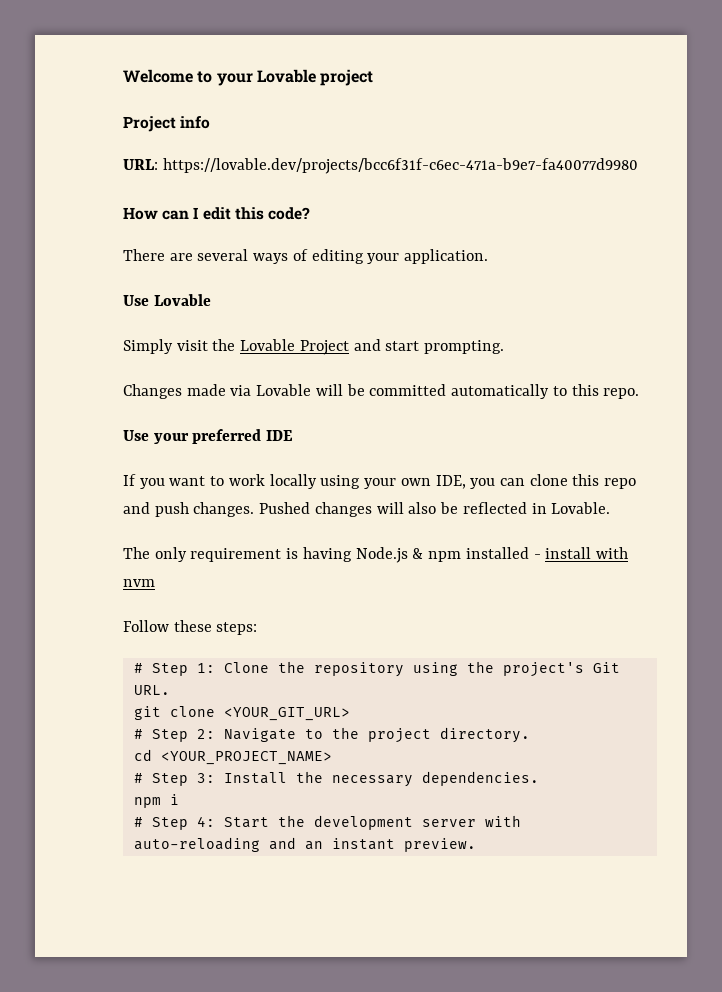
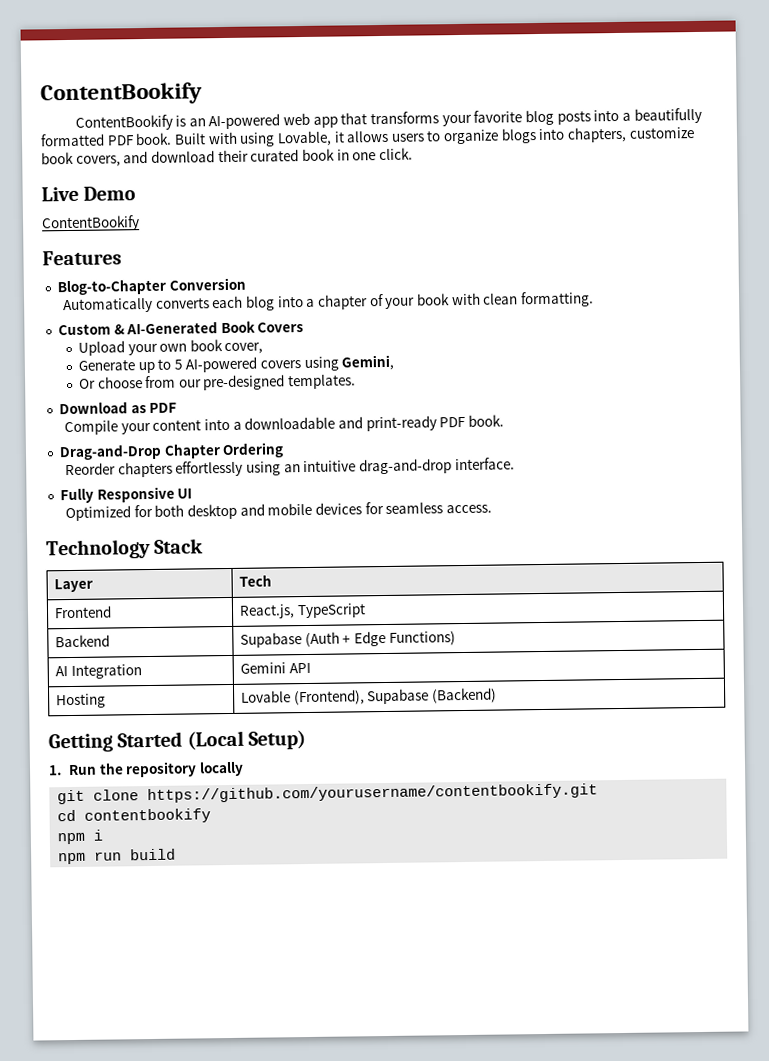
[123,69,374,86] [123,116,211,132] [123,158,638,174] [123,207,310,220] [123,249,489,264] [123,294,211,306] [123,339,505,355] [123,384,640,399] [123,429,294,444] [123,474,637,489] [123,502,611,517] [123,547,628,563] [123,579,155,587] [123,620,258,635] [133,661,620,677] [133,685,170,695] [133,706,350,721] [133,727,530,743] [133,749,332,765] [133,771,539,787] [133,794,179,808] [133,815,521,830] [133,837,476,852] Welcome to your Lovable project // Project info // URL: https://lovable.dev/projects/bcc6f31f-c6ec-471a-b9e7-fa40077d9980 // How can I edit this code? // There are several ways of editing your application. // Use Lovable // Simply visit the Lovable Project and start prompting. // Changes made via Lovable will be committed automatically to this repo. // Use your preferred IDE // If you want to work locally using your own IDE, you can clone this repo and push changes. Pushed changes will also be reflected in Lovable. // The only requirement is having Node.js & npm installed - install with nvm // Follow these steps: // # Step 1: Clone the repository using the project's Git URL. // git clone <YOUR_GIT_URL> // # Step 2: Navigate to the project directory. // cd <YOUR_PROJECT_NAME> // # Step 3: Install the necessary dependencies. // npm i // # Step 4: Start the development server with auto-reloading and an instant preview. -> [40,82,202,106] [74,107,702,131] [40,126,695,147] [41,147,413,167] [41,186,137,202] [41,215,140,232] [42,250,122,266] [56,277,246,296] [63,291,594,314] [57,320,305,336] [77,339,264,356] [77,354,395,374] [78,374,357,391] [58,401,178,415] [64,414,504,436] [58,442,285,461] [65,457,515,478] [59,486,193,504] [65,502,492,522] [46,538,204,560] [54,578,94,593] [239,574,273,587] [54,605,113,619] [239,603,366,619] [55,634,111,648] [240,630,456,648] [55,664,142,680] [240,662,311,674] [56,693,107,709] [241,687,498,706] [48,730,306,753] [48,761,244,778] [57,783,599,805] [57,808,212,824] [57,829,104,845] [58,848,177,865] ContentBookify // ContentBookify is an AI-powered web app that transforms your favorite blog posts into a beautifully formatted PDF book. Built with using Lovable, it allows users to organize blogs into chapters, customize book covers, and download their curated book in one click. // Live Demo // ContentBookify // Features // Blog-to-Chapter Conversion // Automatically converts each blog into a chapter of your book with clean formatting. // Custom & AI-Generated Book Covers // Upload your own book cover, // Generate up to 5 AI-powered covers using Gemini, // Or choose from our pre-designed templates. // Download as PDF // Compile your content into a downloadable and print-ready PDF book. // Drag-and-Drop Chapter Ordering // Reorder chapters effortlessly using an intuitive drag-and-drop interface. // Fully Responsive UI // Optimized for both desktop and mobile devices for seamless access. // Technology Stack // Layer | Tech // Frontend | React.js, TypeScript // Backend | Supabase (Auth + Edge Functions) // AI Integration | Gemini API // Hosting | Lovable (Frontend), Supabase (Backend) // Getting Started (Local Setup) // 1. Run the repository locally // git clone https://github.com/yourusername/contentbookify.git // cd contentbookify // npm i // npm run build

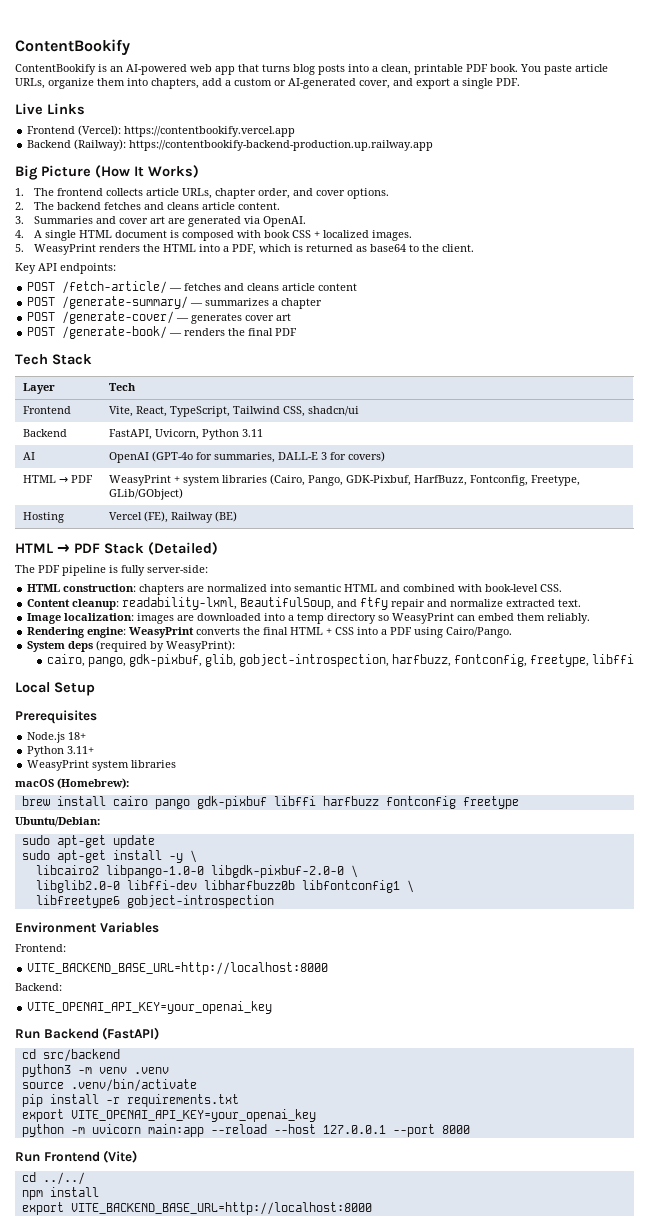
[370,110,523,127] transforms your favorite -> [262,64,290,72] turns
[633,107,702,124] [40,126,695,147] [41,147,413,167] [41,186,137,202] [41,215,140,232] [42,250,122,266] [56,277,246,296] [63,291,594,314] [57,320,305,336] [77,339,264,356] [77,354,395,374] [78,374,357,391] [58,401,178,415] [64,414,504,436] [58,442,285,461] [65,457,515,478] [59,486,193,504] [65,502,492,522] [46,538,204,560] [54,578,94,593] [239,574,273,587] [54,605,113,619] [239,603,366,619] [55,634,111,648] [240,630,456,648] [55,664,142,680] [240,662,311,674] [56,693,107,709] [241,687,498,706] [48,730,306,753] [48,761,244,778] [57,783,599,805] [57,808,212,824] [57,829,104,845] [58,848,177,865] beautifully formatted PDF book. Built with using Lovable, it allows users to organize blogs into chapters, customize book covers, and download their curated book in one click. // Live Demo // ContentBookify // Features // Blog-to-Chapter Conversion // Automatically converts each blog into a chapter of your book with clean formatting. // Custom & AI-Generated Book Covers // Upload your own book cover, // Generate up to 5 AI-powered covers using Gemini, // Or choose from our pre-designed templates. // Download as PDF // Compile your content into a downloadable and print-ready PDF book. // Drag-and-Drop Chapter Ordering // Reorder chapters effortlessly using an intuitive drag-and-drop interface. // Fully Responsive UI // Optimized for both desktop and mobile devices for seamless access. // Technology Stack // Layer | Tech // Frontend | React.js, TypeScript // Backend | Supabase (Auth + Edge Functions) // AI Integration | Gemini API // Hosting | Lovable (Frontend), Supabase (Backend) // Getting Started (Local Setup) // 1. Run the repository locally // git clone https://github.com/yourusername/contentbookify.git // cd contentbookify // npm i // npm run build -> [381,64,608,75] [15,78,520,89] [15,103,85,115] [27,125,296,137] [27,139,434,151] [15,165,199,180] [15,188,390,199] [15,202,281,210] [15,216,307,227] [15,230,413,241] [15,244,475,255] [15,263,116,274] [27,281,358,294] [27,296,323,309] [27,311,292,324] [27,326,298,339] [15,354,92,365] [23,383,56,394] [109,383,137,391] [23,406,72,414] [109,406,360,417] [23,429,68,437] [109,429,264,440] [23,452,36,460] [109,451,386,463] [23,475,94,483] [109,474,581,486] [109,488,184,500] [23,512,65,523] [109,511,238,523] [15,542,218,555] [15,565,208,576] [27,584,563,595] [27,597,582,610] [27,613,591,624] [27,627,513,638] [27,640,236,652] [46,654,634,667] [15,682,95,696] [15,710,97,724] [27,732,87,743] [27,746,95,757] [27,760,177,771] [15,778,129,789] [21,796,519,809] [15,817,100,827] [21,835,155,848] [21,850,197,863] [35,865,358,878] [35,880,414,893] [35,895,274,908] [15,922,159,933] [15,944,66,952] [27,962,329,975] [15,983,62,991] [27,1001,273,1014] [15,1027,160,1040] [21,1049,120,1062] [21,1064,169,1077] [21,1079,197,1092] [21,1094,239,1107] [21,1109,316,1122] [21,1124,470,1137] [15,1150,138,1163] [21,1172,85,1185] [21,1187,99,1200] [21,1202,372,1215] clean, printable PDF book. You paste article URLs, organize them into chapters, add a custom or AI-generated cover, and export a single PDF. // Live Links // Frontend (Vercel): https://contentbookify.vercel.app // Backend (Railway): https://contentbookify-backend-production.up.railway.app // Big Picture (How It Works) // 1. The frontend collects article URLs, chapter order, and cover options. // 2. The backend fetches and cleans article content. // 3. Summaries and cover art are generated via OpenAI. // 4. A single HTML document is composed with book CSS + localized images. // 5. WeasyPrint renders the HTML into a PDF, which is returned as base64 to the client. // Key API endpoints: // POST /fetch-article/ — fetches and cleans article content // POST /generate-summary/ — summarizes a chapter // POST /generate-cover/ — generates cover art // POST /generate-book/ — renders the final PDF // Tech Stack // Layer | Tech // Frontend | Vite, React, TypeScript, Tailwind CSS, shadcn/ui // Backend | FastAPI, Uvicorn, Python 3.11 // AI | OpenAI (GPT-4o for summaries, DALL-E 3 for covers) // HTML → PDF | WeasyPrint + system libraries (Cairo, Pango, GDK-Pixbuf, HarfBuzz, Fontconfig, Freetype, GLib/GObject) // Hosting | Vercel (FE), Railway (BE) // HTML → PDF Stack (Detailed) // The PDF pipeline is fully server-side: // HTML construction: chapters are normalized into semantic HTML and combined with book-level CSS. // Content cleanup: readability-lxml, BeautifulSoup, and ftfy repair and normalize extracted text. // Image localization: images are downloaded into a temp directory so WeasyPrint can embed them reliably. // Rendering engine: WeasyPrint converts the final HTML + CSS into a PDF using Cairo/Pango. // System deps (required by WeasyPrint): // cairo, pango, gdk-pixbuf, glib, gobject-introspection, harfbuzz, fontconfig, freetype, libffi // Local Setup // Prerequisites // Node.js 18+ // Python 3.11+ // WeasyPrint system libraries // macOS (Homebrew): // brew install cairo pango gdk-pixbuf libffi harfbuzz fontconfig freetype // Ubuntu/Debian: // sudo apt-get update // sudo apt-get install -y \ // libcairo2 libpango-1.0-0 libgdk-pixbuf-2.0-0 \ // libglib2.0-0 libffi-dev libharfbuzz0b libfontconfig1 \ // libfreetype6 gobject-introspection // Environment Variables // Frontend: // VITE_BACKEND_BASE_URL=http://localhost:8000 // Backend: // VITE_OPENAI_API_KEY=your_openai_key // Run Backend (FastAPI) // cd src/backend // python3 -m venv .venv // source .venv/bin/activate // pip install -r requirements.txt // export VITE_OPENAI_API_KEY=your_openai_key // python -m uvicorn main:app --reload --host 127.0.0.1 --port 8000 // Run Frontend (Vite) // cd ../../ // npm install // export VITE_BACKEND_BASE_URL=http://localhost:8000

